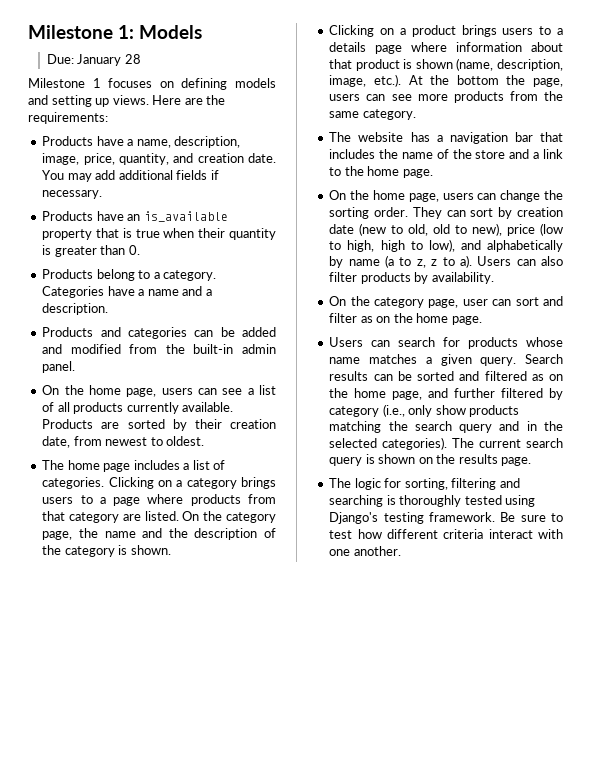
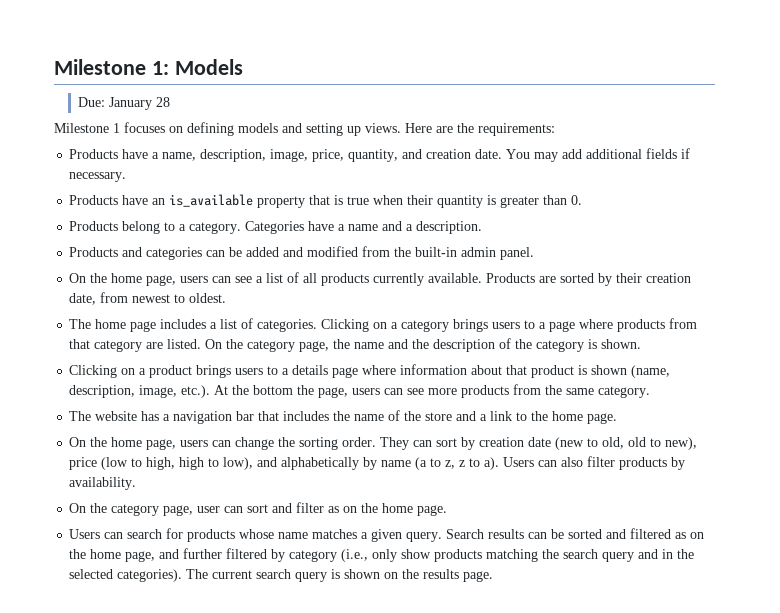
[329,478,520,490] [329,495,536,507] [329,512,563,524] [329,529,563,539] [329,546,401,556] // The logic for sorting, filtering and searching is thoroughly tested using Django's testing framework. Be sure to test how different criteria interact with one another. -> (494, 576) none

